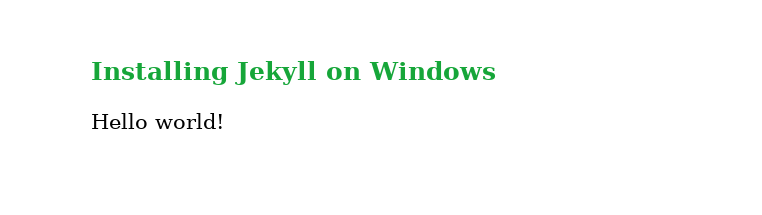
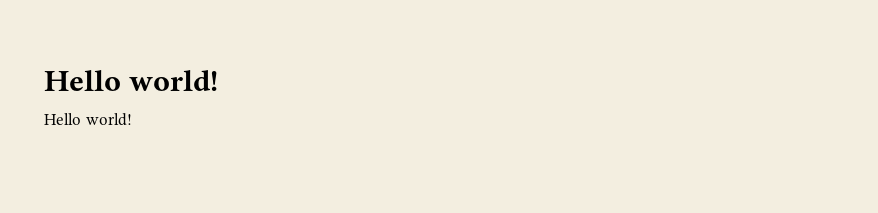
[91,61,496,85] Installing Jekyll on Windows -> [44,70,219,91] Hello world!

